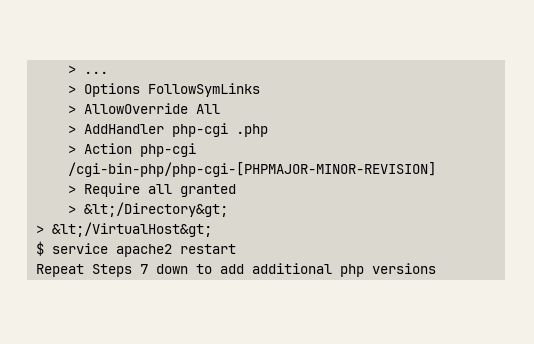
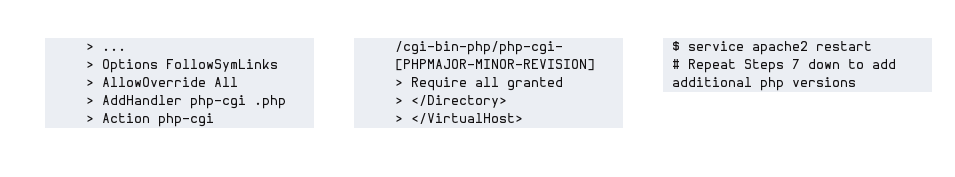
[84,202,229,217] [36,222,213,237] &lt;/Directory&gt; // > &lt;/VirtualHost&gt; -> [410,95,507,108] [394,113,523,124] </Directory> // > </VirtualHost>
(237, 249) none -> [671,59,680,69] #

